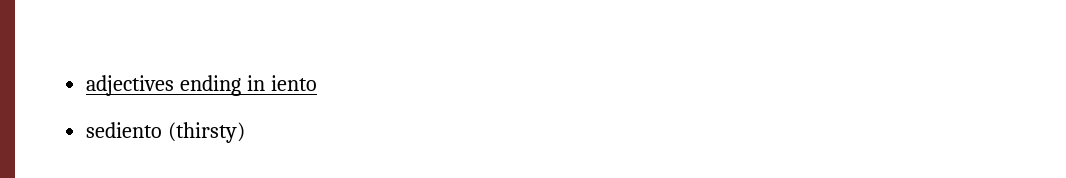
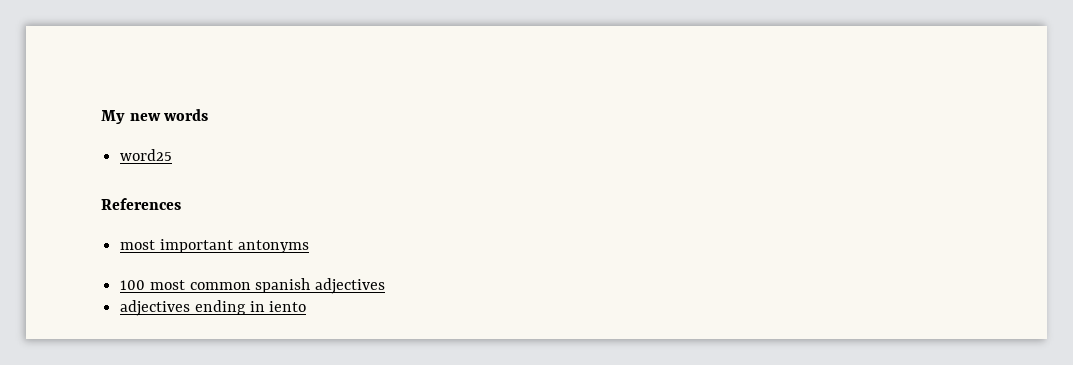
(86, 85) none -> [101,109,209,124] [120,149,173,161] [101,198,181,210] [120,239,309,253] [120,278,386,294] My new words // word25 // References // most important antonyms // 100 most common spanish adjectives //
[86,122,246,143] // sediento (thirsty) -> (307, 306) none

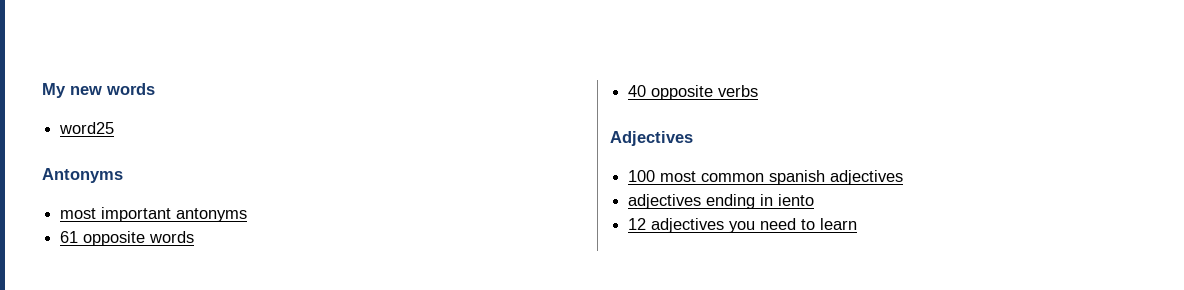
[101,198,181,210] References -> [42,168,123,183] Antonyms
(309, 246) none -> [60,231,195,246] [628,85,759,100] [610,131,693,146] // 61 opposite words // 40 opposite verbs // Adjectives
(307, 306) none -> [628,218,858,233] // 12 adjectives you need to learn

